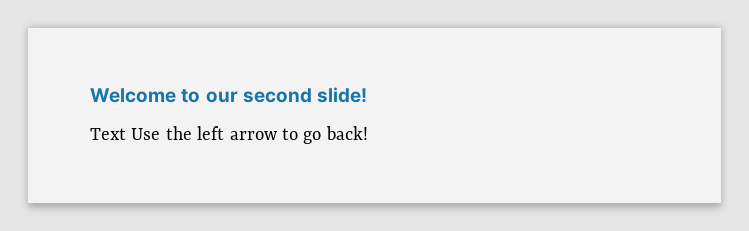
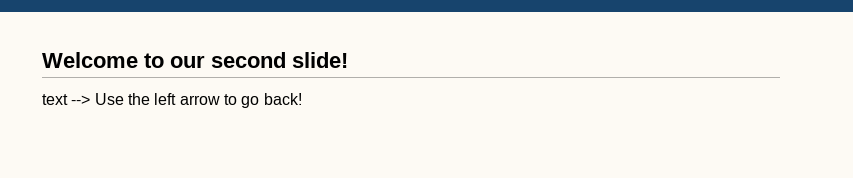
[90,128,126,140] Text -> [42,94,91,105] text -->

